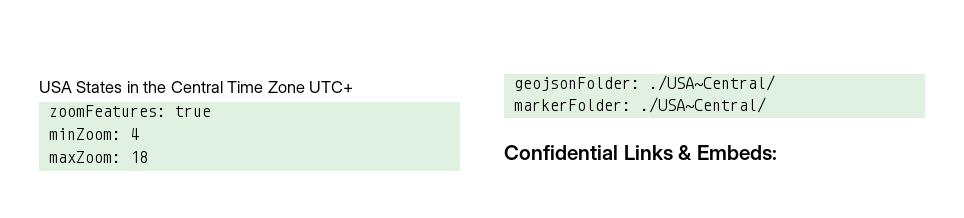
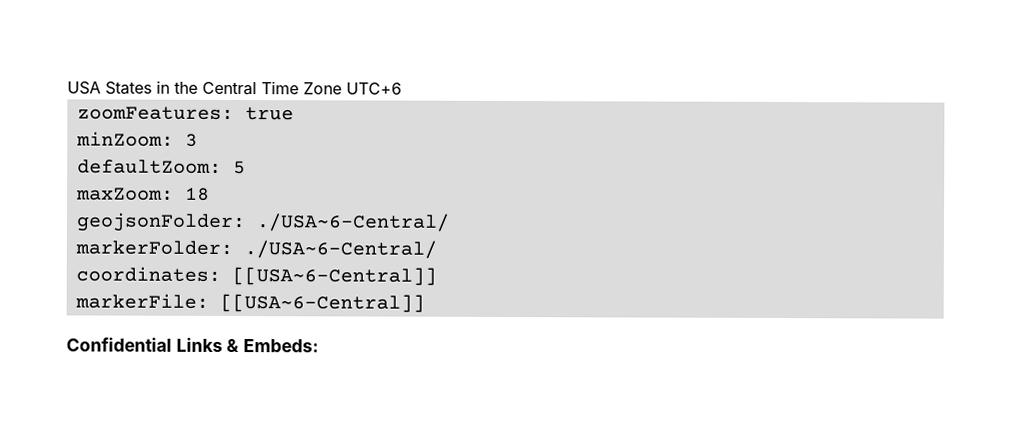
[309,81,354,93] UTC+ -> [346,82,402,95] UTC+6
[129,128,139,140] 4 -> [184,133,198,147] [76,159,246,175] 3 // defaultZoom: 5
[648,75,775,91] ./USA~Central/ -> [255,213,450,232] ./USA~6-Central/
[639,97,766,113] ./USA~Central/ -> [243,240,437,259] [75,266,437,286] [74,293,425,313] ./USA~6-Central/ // coordinates: [[USA~6-Central]] // markerFile: [[USA~6-Central]]

